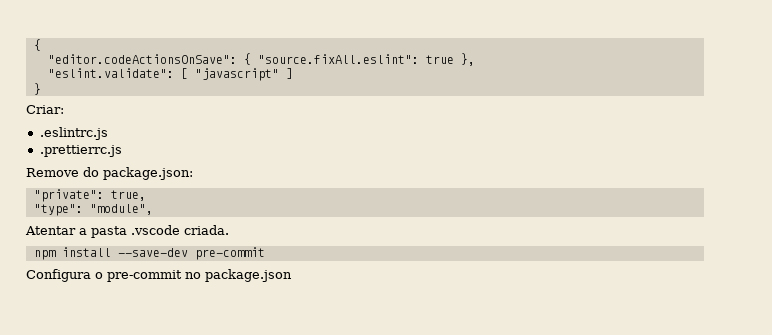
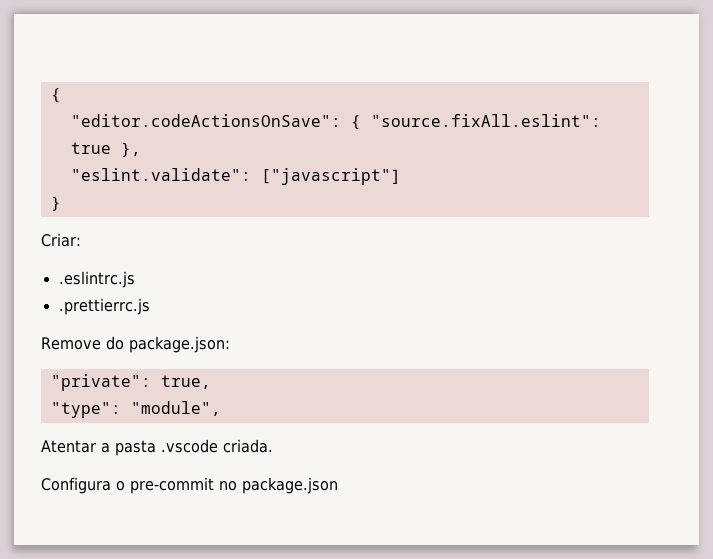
[180,68,293,81] [ "javascript" ] -> [260,168,401,185] ["javascript"]
[33,247,265,260] // npm install --save-dev pre-commit -> (273, 446) none

